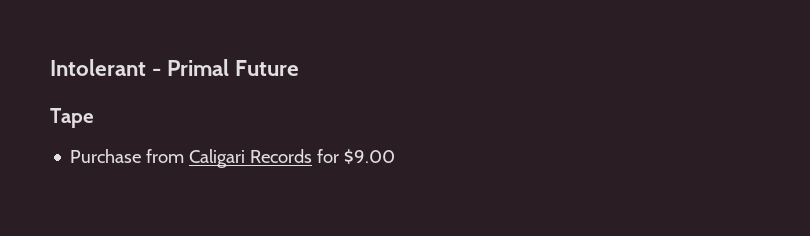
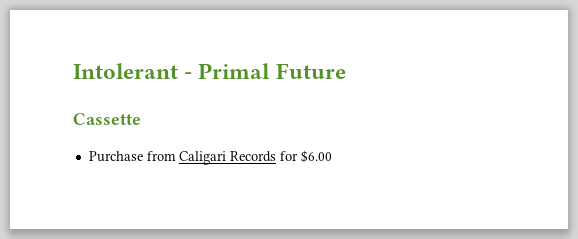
[50,108,94,128] Tape -> [73,113,141,125] Cassette
[344,149,396,164] $9.00 -> [300,150,332,163] $6.00

